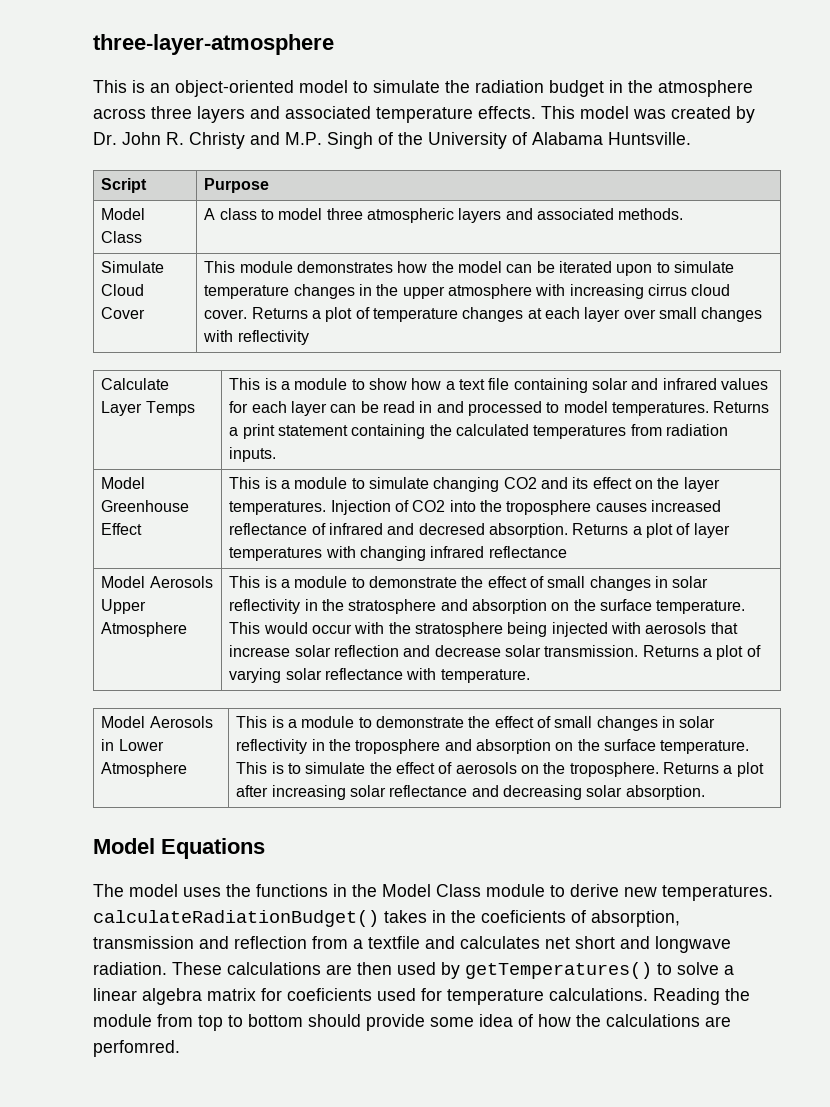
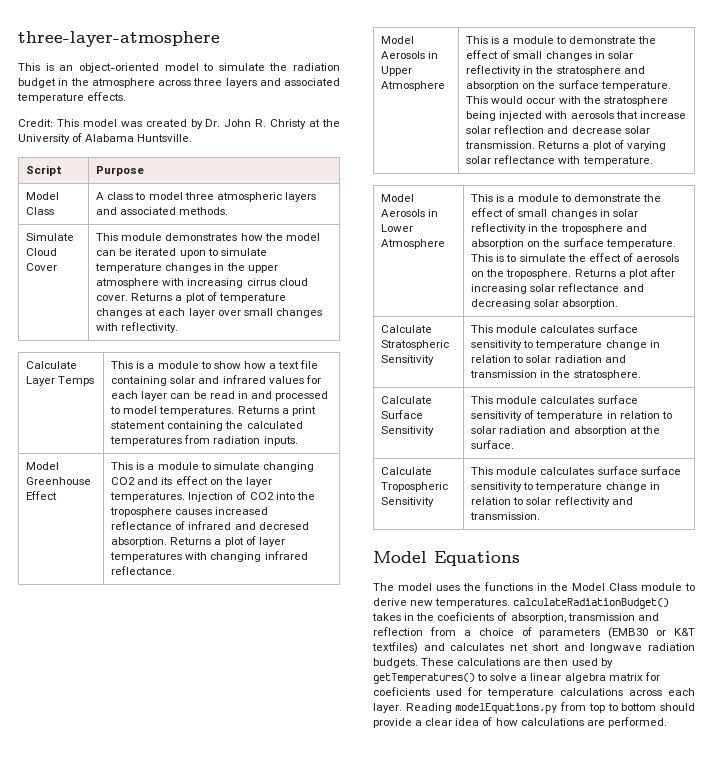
(536, 112) none -> [18,119,53,127] // Credit:
[250,132,393,149] and M.P. Singh of -> [309,119,321,127] at
[237,330,309,345] reflectivity -> [121,322,179,333] reflectivity.
[488,546,567,558] [101,576,213,588] reflectance // Model Aerosols -> [111,566,176,575] [381,36,415,44] [381,51,439,59] reflectance. // Model Aerosols in
(705, 792) none -> [381,325,433,333] [381,340,450,350] [381,355,435,365] [471,324,638,333] [471,340,660,350] [471,355,626,363] [470,370,641,380] [381,396,433,404] [381,410,424,419] [381,426,435,436] [471,395,638,404] [471,410,672,421] [471,426,660,436] [471,440,515,449] [381,467,433,475] [381,482,449,492] [381,497,435,507] [471,466,681,475] [471,482,660,492] [471,496,633,507] [470,512,541,520] // Calculate Stratospheric Sensitivity | This module calculates surface sensitivity to temperature change in relation to solar radiation and transmission in the stratosphere. // Calculate Surface Sensitivity | This module calculates surface sensitivity of temperature in relation to solar radiation and absorption at the surface. // Calculate Tropospheric Sensitivity | This module calculates surface surface sensitivity to temperature change in relation to solar reflectivity and transmission.
[368,936,420,949] textfile -> [478,627,695,639] [372,642,418,654] choice of parameters (EMB30 or K&T textfiles)
[93,962,167,975] radiation. -> [648,643,695,651] [373,658,418,668] radiation budgets.
[549,988,750,1005] [93,1014,152,1027] calculations. Reading the module -> [560,688,695,696] [373,703,558,714] calculations across each layer. Reading modelEquations.py
[430,1017,474,1027] some -> [415,718,453,726] a clear
[576,1014,731,1027] [93,1040,180,1057] the calculations are perfomred. -> [520,717,667,728] calculations are performed.

